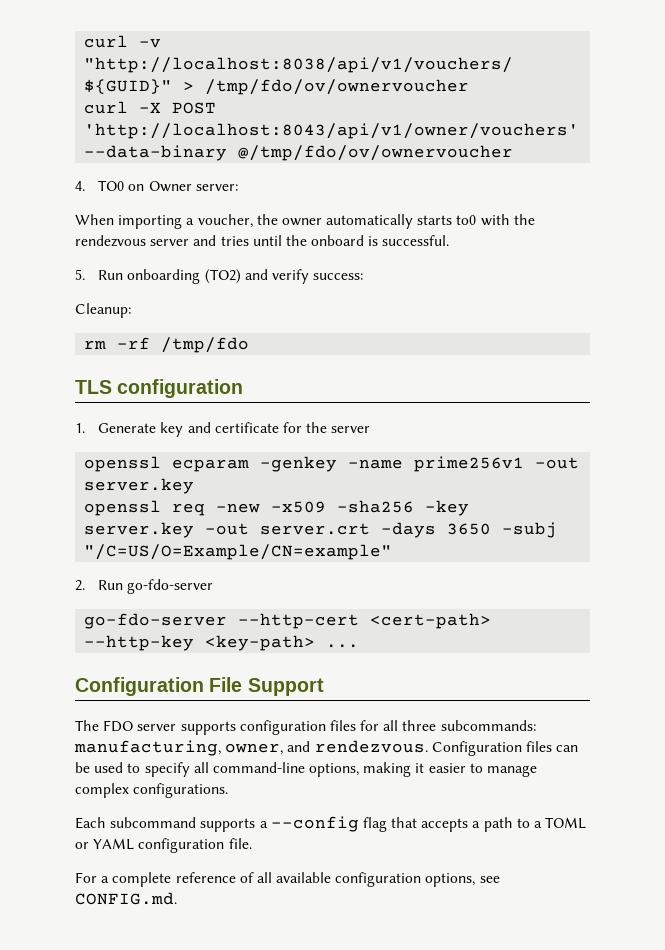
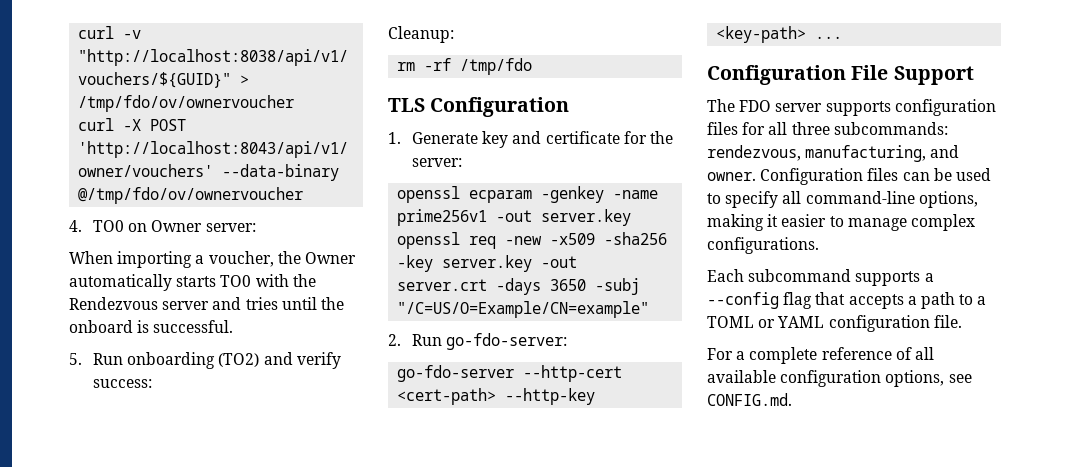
[281,218,322,226] owner -> [304,252,356,264] Owner
[456,215,477,225] to0 -> [220,275,252,287] TO0
[75,235,146,247] rendezvous -> [69,297,158,310] Rendezvous
[117,379,244,398] configuration -> [430,97,570,117] Configuration
[331,426,371,433] server -> [412,158,463,167] server:
[127,579,214,594] go-fdo-server -> [446,333,568,350] go-fdo-server:
[74,740,428,756] manufacturing, owner, and rendezvous. -> [707,145,960,162] [707,172,756,181] rendezvous, manufacturing, and owner.

